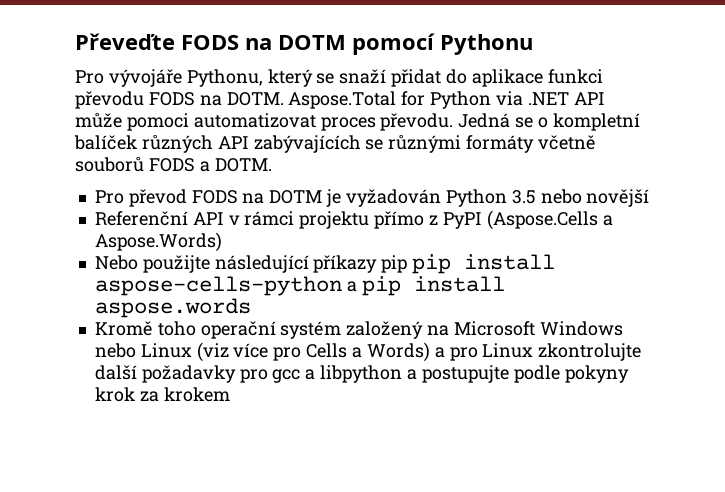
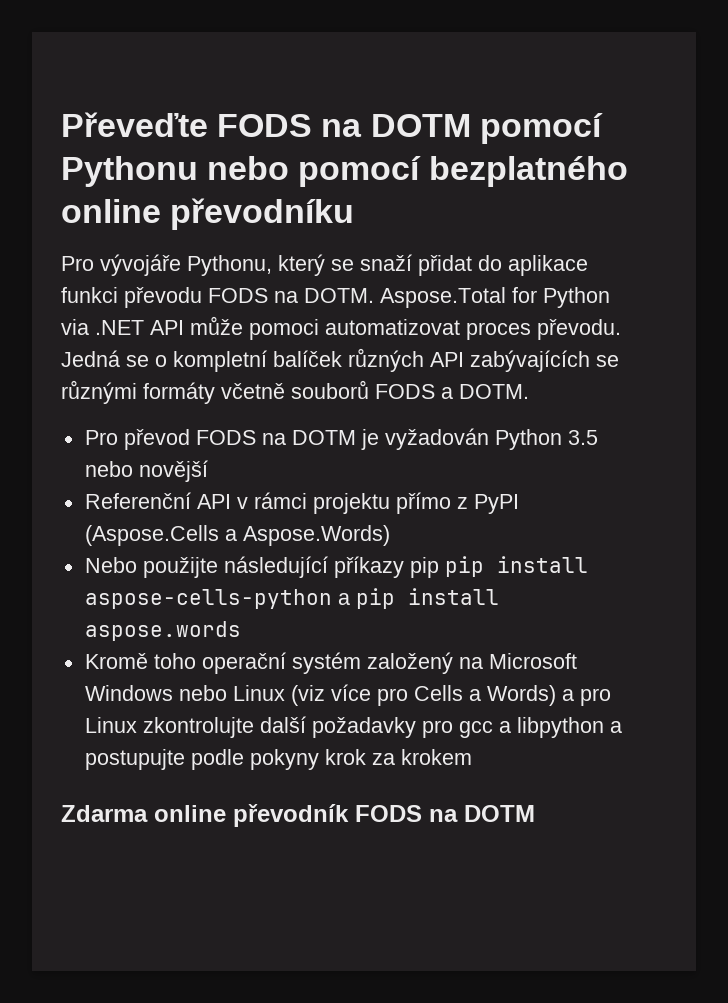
(533, 44) none -> [207,156,628,187] [61,198,355,230] nebo pomocí bezplatného online převodníku
(230, 394) none -> [61,804,535,827] // Zdarma online převodník FODS na DOTM

